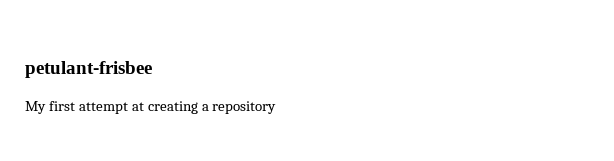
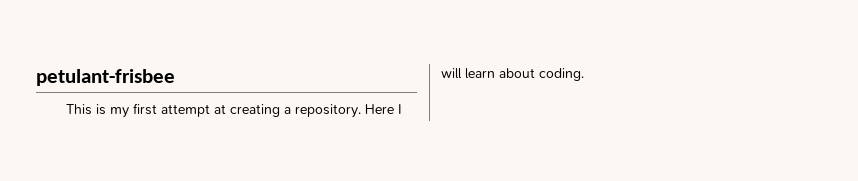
[25,101,46,114] My -> [65,104,129,118] This is my
[212,101,277,114] repository -> [294,104,402,118] [441,68,584,81] repository. Here I will learn about coding.

